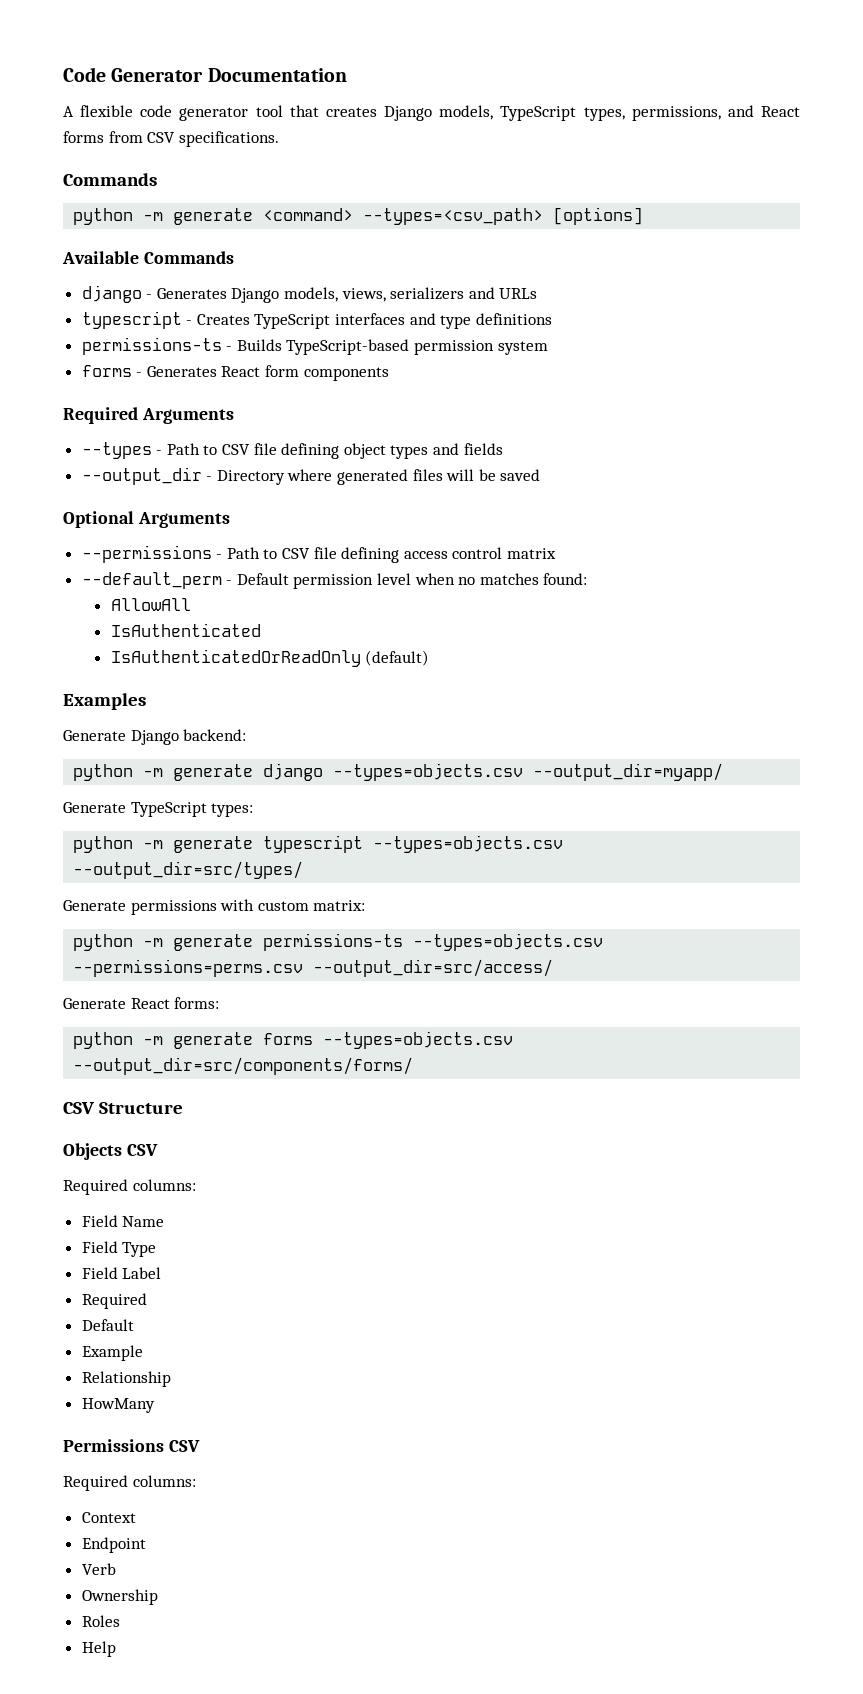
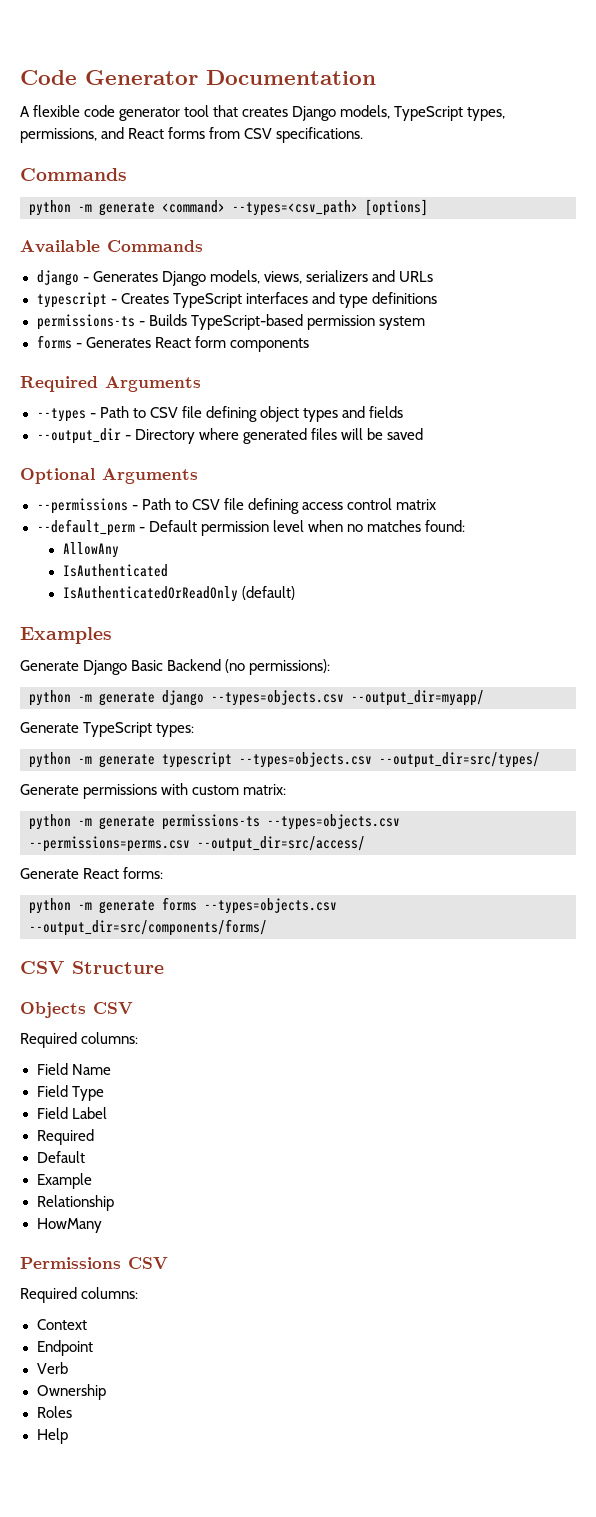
[110,598,191,611] AllowAll -> [62,542,119,558] AllowAny
[183,729,247,741] backend: -> [131,659,331,675] Basic Backend (no permissions):

